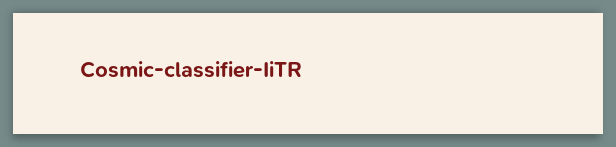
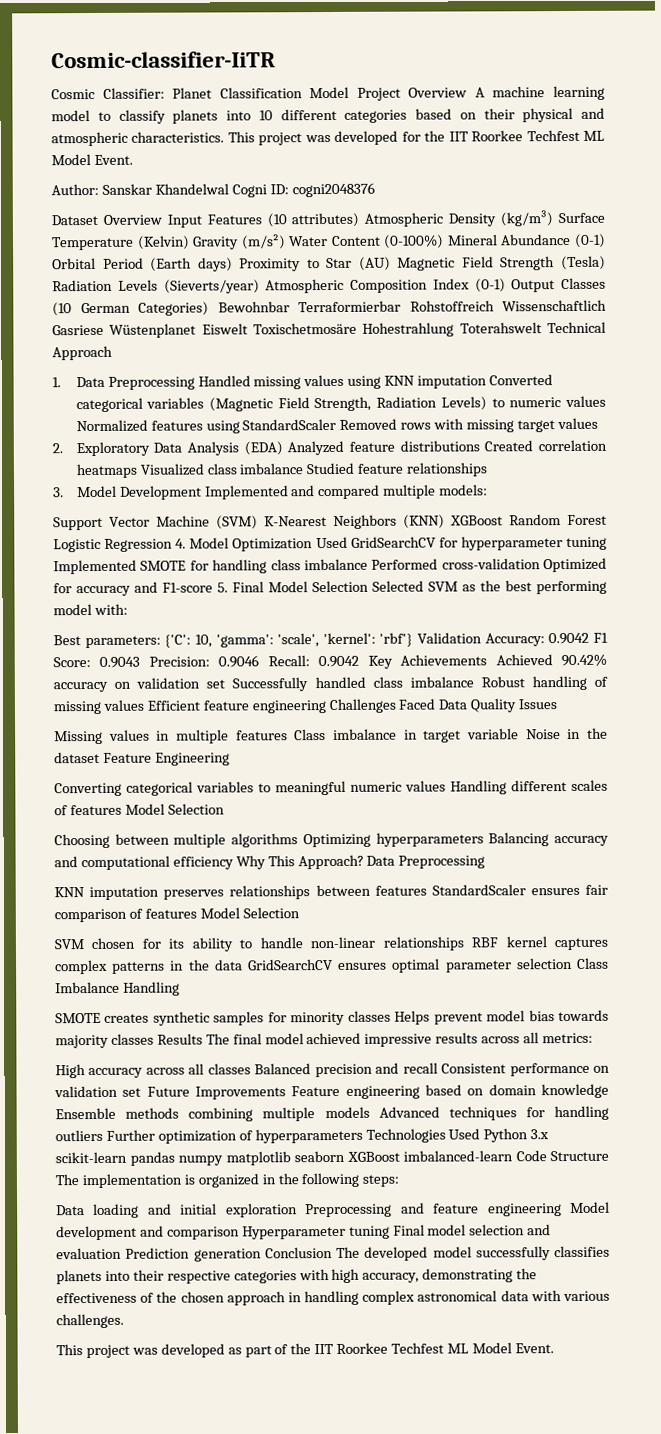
(302, 69) none -> [51,85,605,101] [51,107,605,124] [51,129,605,147] [51,153,133,166] [51,182,375,198] [51,210,606,228] [51,233,606,251] [52,255,607,272] [52,277,606,294] [52,299,607,317] [52,321,606,338] [52,345,113,361] [52,374,553,390] [75,395,606,413] [75,417,598,434] [52,439,607,457] [75,462,488,479] [53,484,489,500] [53,514,607,531] [53,536,607,553] [53,557,607,575] [53,580,607,597] [53,603,128,616] [53,632,608,649] [53,653,607,669] [53,675,609,693] [53,698,558,715] [54,727,608,745] [54,751,230,766] [54,779,608,797] [54,803,225,816] [54,832,609,849] [54,854,486,871] [54,884,608,901] [54,907,300,923] [54,936,608,952] [55,957,609,975] [55,981,180,996] [55,1009,609,1026] [55,1032,594,1049] [55,1062,610,1079] [54,1083,609,1100] [55,1105,609,1122] [55,1128,550,1144] [55,1150,609,1166] [55,1172,400,1189] [56,1201,610,1218] [56,1224,552,1241] [56,1245,610,1262] [56,1268,538,1285] [56,1290,610,1306] [56,1313,124,1329] [56,1342,554,1359] // Cosmic Classifier: Planet Classification Model Project Overview A machine learning model to classify planets into 10 different categories based on their physical and atmospheric characteristics. This project was developed for the IIT Roorkee Techfest ML Model Event. // Author: Sanskar Khandelwal Cogni ID: cogni2048376 // Dataset Overview Input Features (10 attributes) Atmospheric Density (kg/m³) Surface Temperature (Kelvin) Gravity (m/s²) Water Content (0-100%) Mineral Abundance (0-1) Orbital Period (Earth days) Proximity to Star (AU) Magnetic Field Strength (Tesla) Radiation Levels (Sieverts/year) Atmospheric Composition Index (0-1) Output Classes (10 German Categories) Bewohnbar Terraformierbar Rohstoffreich Wissenschaftlich Gasriese Wüstenplanet Eiswelt Toxischetmosäre Hohestrahlung Toterahswelt Technical Approach // 1. Data Preprocessing Handled missing values using KNN imputation Converted categorical variables (Magnetic Field Strength, Radiation Levels) to numeric values Normalized features using StandardScaler Removed rows with missing target values // 2. Exploratory Data Analysis (EDA) Analyzed feature distributions Created correlation heatmaps Visualized class imbalance Studied feature relationships // 3. Model Development Implemented and compared multiple models: // Support Vector Machine (SVM) K-Nearest Neighbors (KNN) XGBoost Random Forest Logistic Regression 4. Model Optimization Used GridSearchCV for hyperparameter tuning Implemented SMOTE for handling class imbalance Performed cross-validation Optimized for accuracy and F1-score 5. Final Model Selection Selected SVM as the best performing model with: // Best parameters: {'C': 10, 'gamma': 'scale', 'kernel': 'rbf'} Validation Accuracy: 0.9042 F1 Score: 0.9043 Precision: 0.9046 Recall: 0.9042 Key Achievements Achieved 90.42% accuracy on validation set Successfully handled class imbalance Robust handling of missing values Efficient feature engineering Challenges Faced Data Quality Issues // Missing values in multiple features Class imbalance in target variable Noise in the dataset Feature Engineering // Converting categorical variables to meaningful numeric values Handling different scales of features Model Selection // Choosing between multiple algorithms Optimizing hyperparameters Balancing accuracy and computational efficiency Why This Approach? Data Preprocessing // KNN imputation preserves relationships between features StandardScaler ensures fair comparison of features Model Selection // SVM chosen for its ability to handle non-linear relationships RBF kernel captures complex patterns in the data GridSearchCV ensures optimal parameter selection Class Imbalance Handling // SMOTE creates synthetic samples for minority classes Helps prevent model bias towards majority classes Results The final model achieved impressive results across all metrics: // High accuracy across all classes Balanced precision and recall Consistent performance on validation set Future Improvements Feature engineering based on domain knowledge Ensemble methods combining multiple models Advanced techniques for handling outliers Further optimization of hyperparameters Technologies Used Python 3.x scikit-learn pandas numpy matplotlib seaborn XGBoost imbalanced-learn Code Structure The implementation is organized in the following steps: // Data loading and initial exploration Preprocessing and feature engineering Model development and comparison Hyperparameter tuning Final model selection and evaluation Prediction generation Conclusion The developed model successfully classifies planets into their respective categories with high accuracy, demonstrating the effectiveness of the chosen approach in handling complex astronomical data with various challenges. // This project was developed as part of the IIT Roorkee Techfest ML Model Event.

